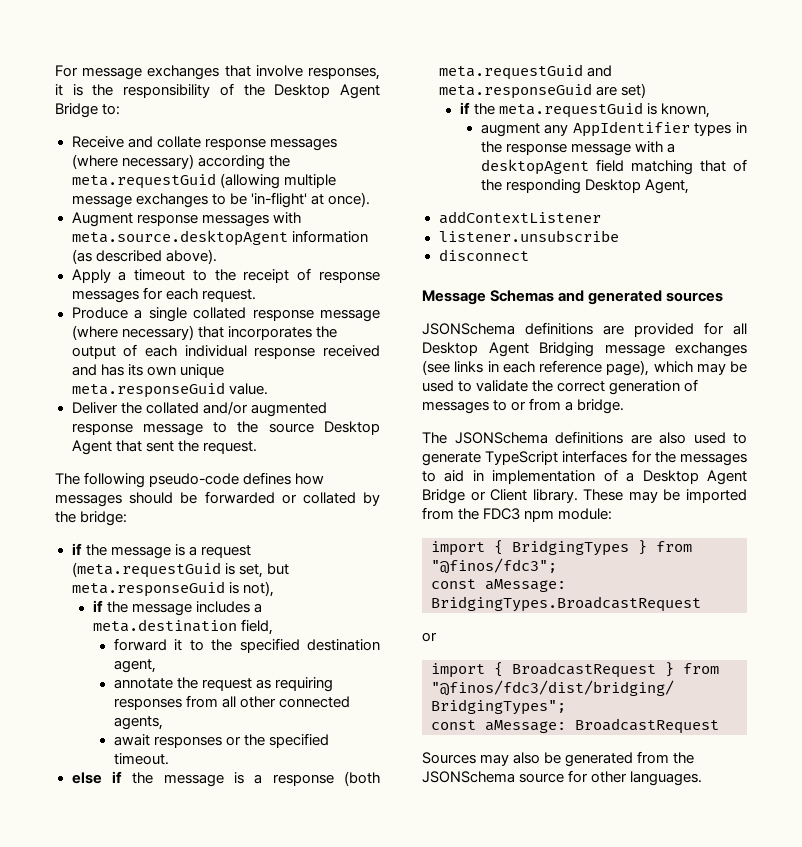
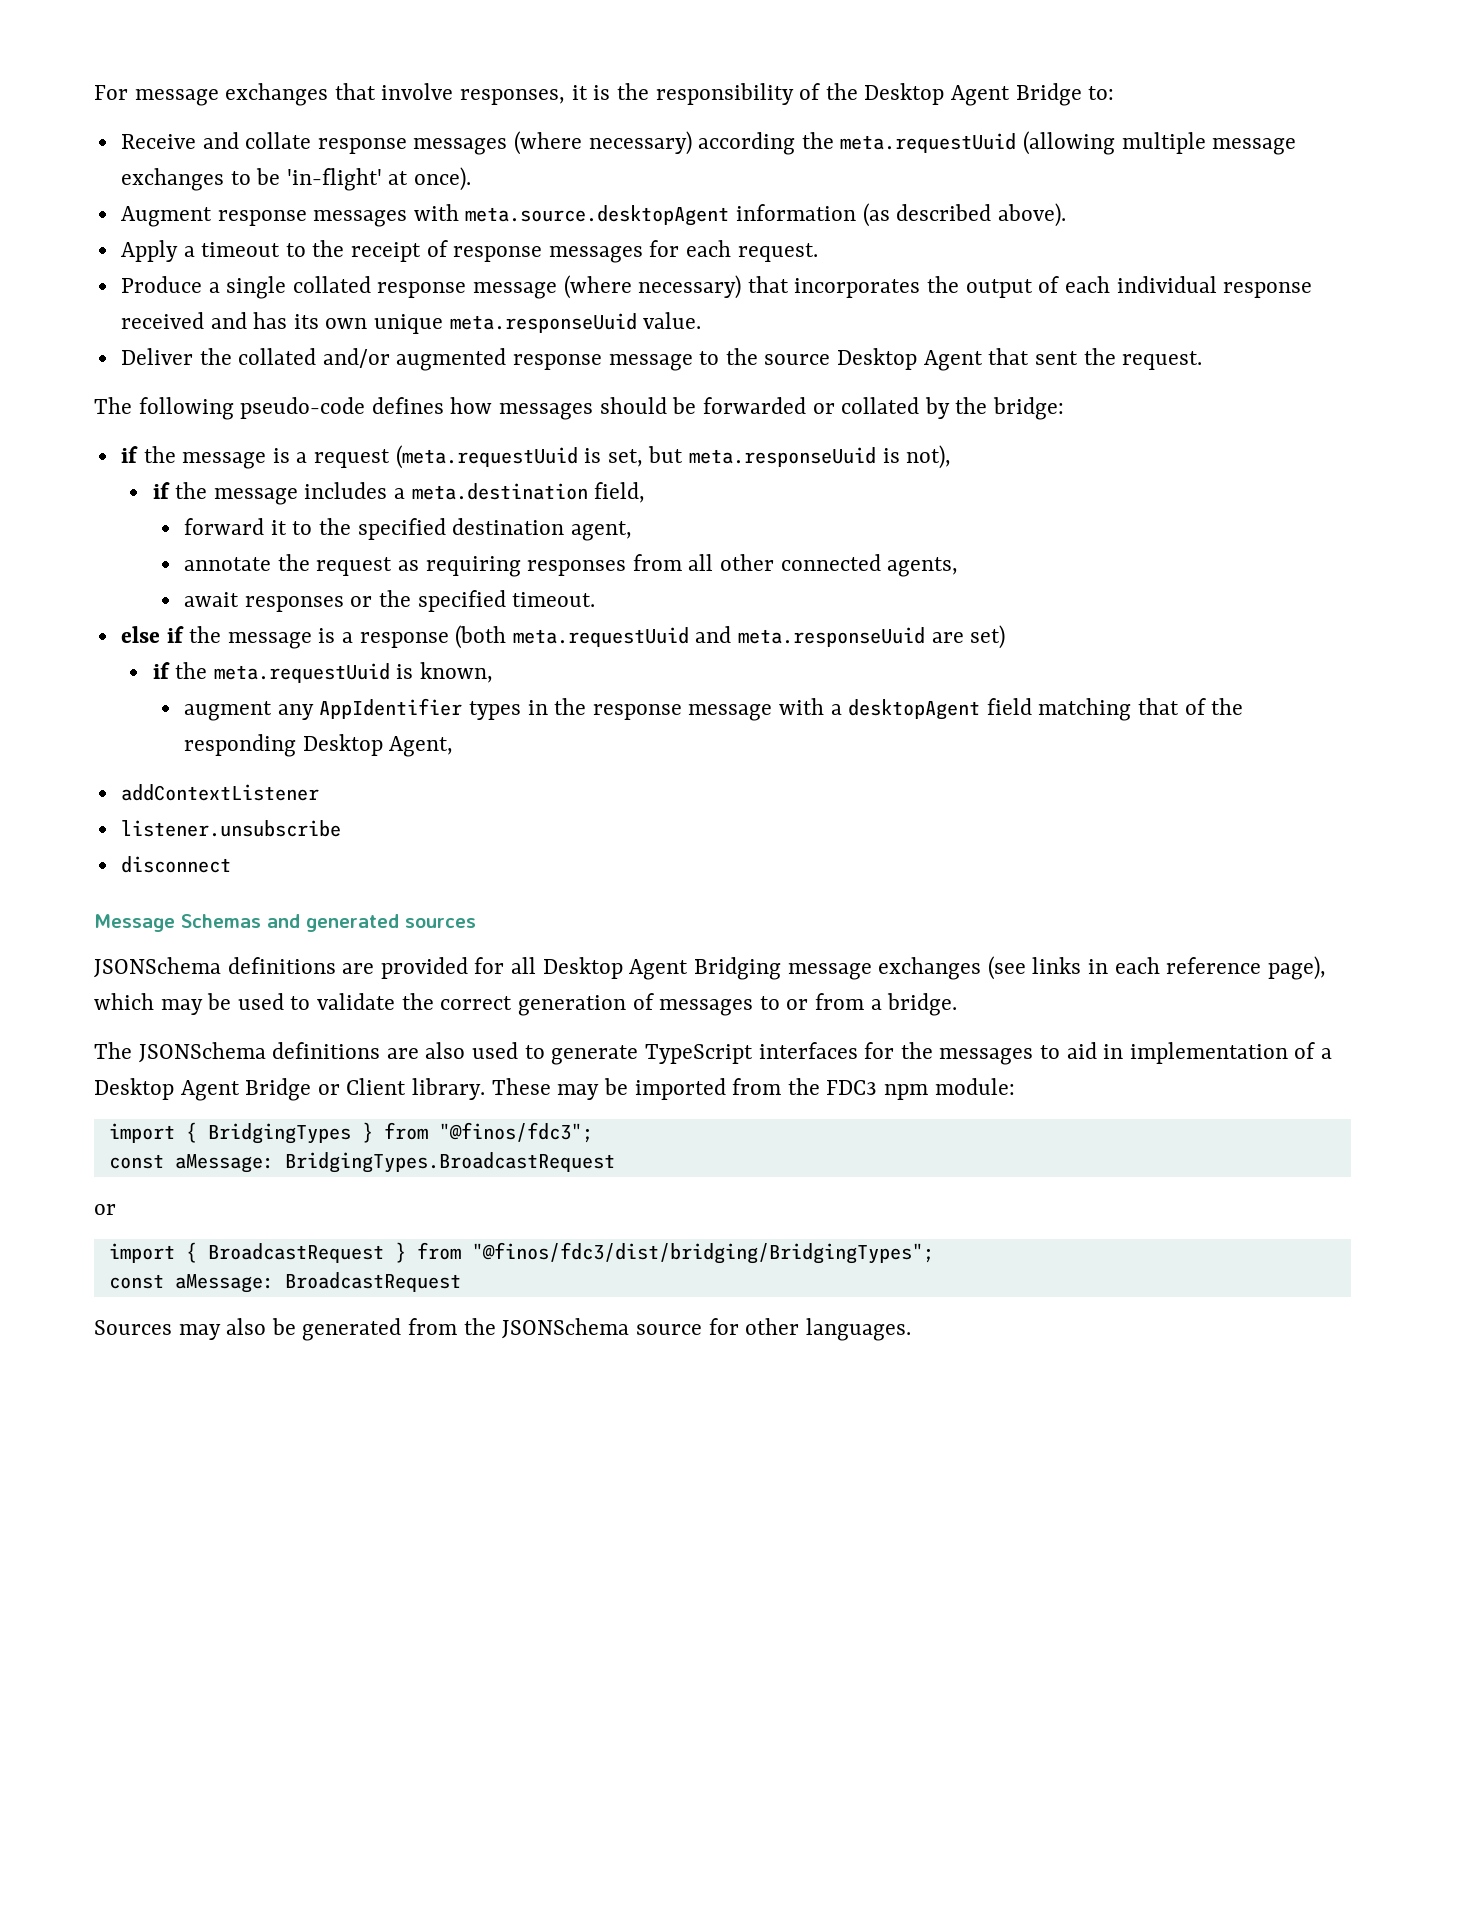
[71,173,216,189] meta.requestGuid -> [840,133,1017,153] meta.requestUuid
[71,382,225,398] meta.responseGuid -> [449,313,637,333] meta.responseUuid
[71,562,221,578] (meta.requestGuid -> [395,445,578,469] (meta.requestUuid
[71,581,225,597] meta.responseGuid -> [689,447,877,467] meta.responseUuid
[438,64,612,80] [438,83,592,99] meta.requestGuid and meta.responseGuid -> [512,626,926,647] meta.requestUuid and meta.responseUuid
[498,102,643,118] meta.requestGuid -> [213,663,390,683] meta.requestUuid

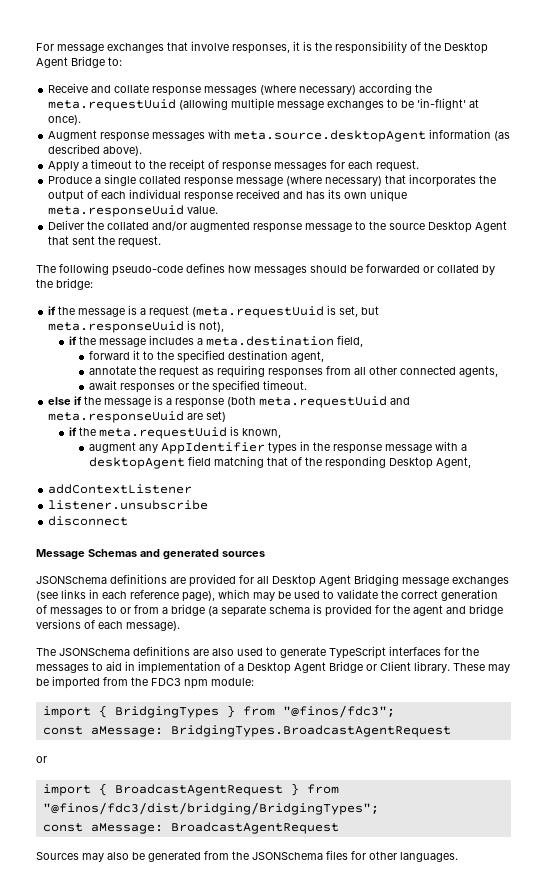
[887,993,958,1016] bridge. -> [171,604,503,617] [36,619,180,631] bridge (a separate schema is provided for the agent and bridge versions of each message).
[284,1152,615,1173] BridgingTypes.BroadcastRequest -> [170,725,451,737] BridgingTypes.BroadcastAgentRequest
[207,1243,384,1263] BroadcastRequest -> [114,784,283,796] BroadcastAgentRequest
[284,1272,461,1292] BroadcastRequest -> [170,822,339,834] BroadcastAgentRequest
[635,1324,702,1335] source -> [326,850,348,860] files

